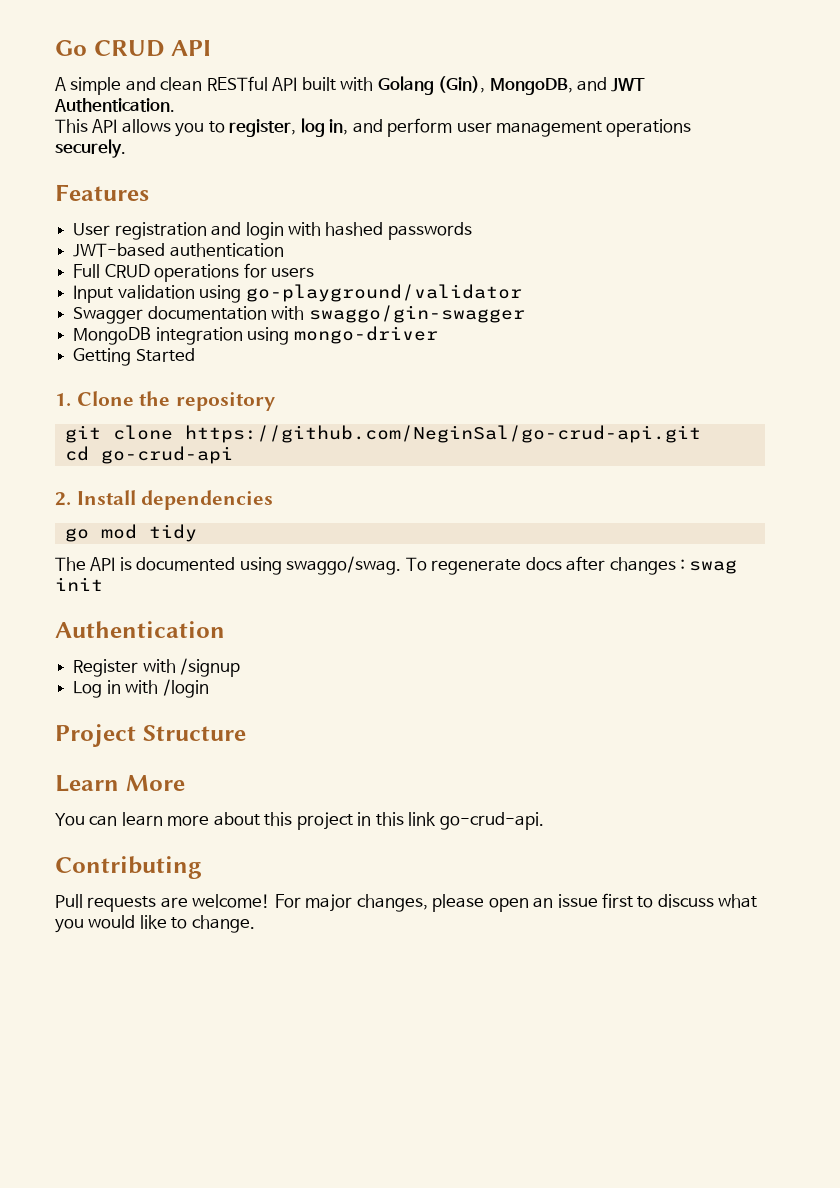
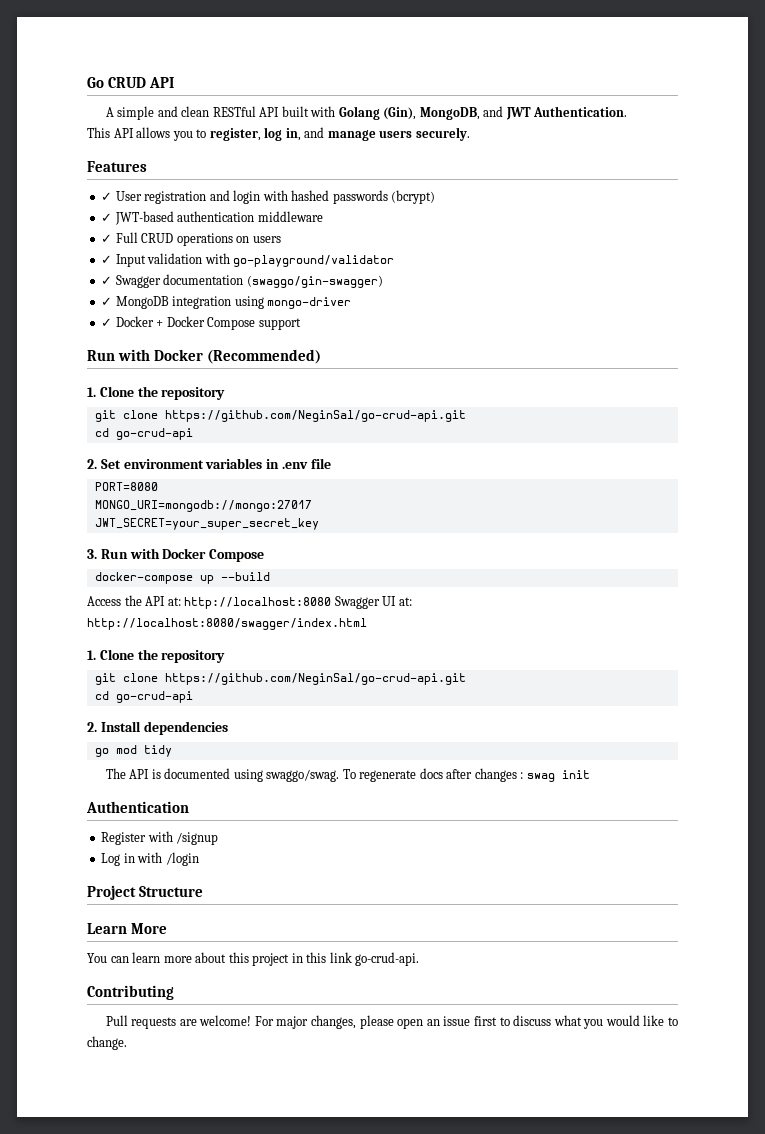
[387,118,692,137] perform user management operations -> [327,130,413,141] manage users
(149, 192) none -> [101,192,113,201] ✓
(472, 231) // -> [391,190,436,204] [101,213,113,222] (bcrypt) // ✓
(284, 250) // -> [257,211,323,222] [101,234,113,243] middleware // ✓
[243,263,267,278] for -> [236,236,250,243] on
(314, 272) none -> [101,255,113,264] ✓
[199,285,242,303] using -> [204,253,230,264] with
(522, 293) none -> [101,276,113,285] ✓
[271,305,525,323] with swaggo/gin-swagger // -> [246,275,383,288] [101,297,113,306] (swaggo/gin-swagger) // ✓
[73,348,195,366] Getting Started -> [101,316,301,330] [87,349,322,364] [87,386,226,400] [94,410,466,422] [94,428,193,440] [87,458,331,469] [94,482,158,491] [94,500,312,512] [94,518,319,530] [87,548,265,562] [94,572,270,584] [87,595,412,609] [87,618,367,630] ✓ Docker + Docker Compose support // Run with Docker (Recommended) // 1. Clone the repository // git clone https://github.com/NeginSal/go-crud-api.git // cd go-crud-api // 2. Set environment variables in .env file // PORT=8080 // MONGO_URI=mongodb://mongo:27017 // JWT_SECRET=your_super_secret_key // 3. Run with Docker Compose // docker-compose up --build // Access the API at: http://localhost:8080 Swagger UI at: http://localhost:8080/swagger/index.html

